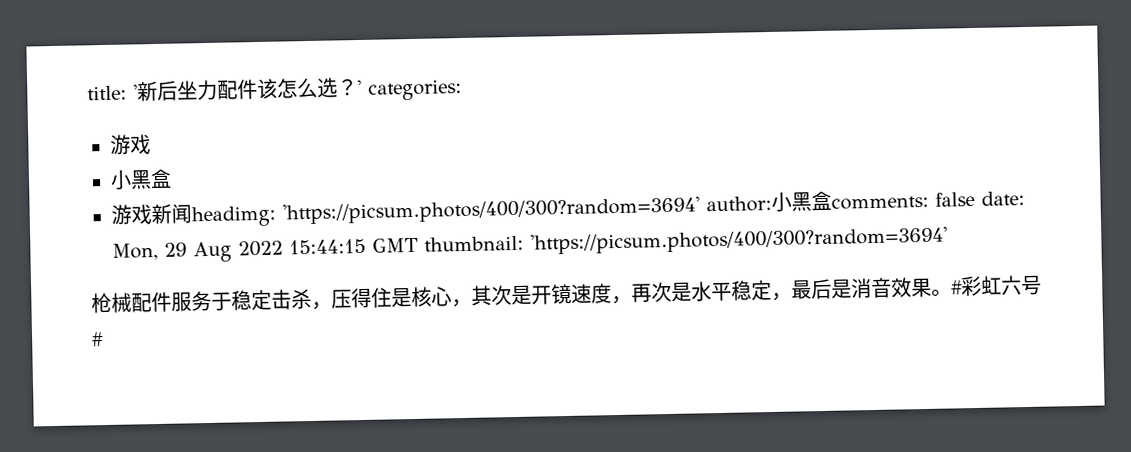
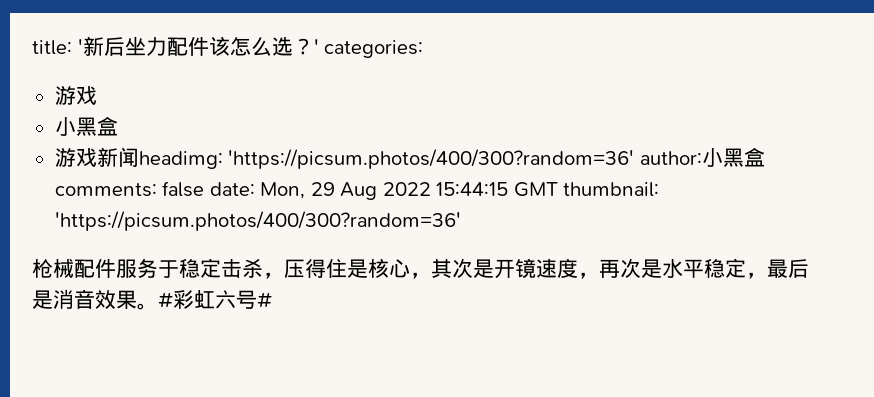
[282,196,700,225] 'https://picsum.photos/400/300?random=3694' -> [228,149,635,169] 'https://picsum.photos/400/300?random=36'
[530,226,948,255] 'https://picsum.photos/400/300?random=3694' -> [54,211,461,231] 'https://picsum.photos/400/300?random=36'

